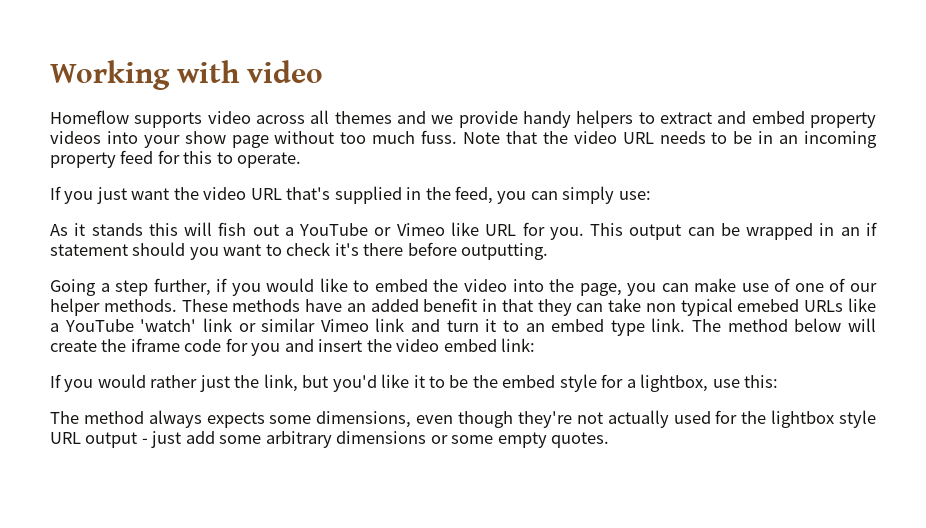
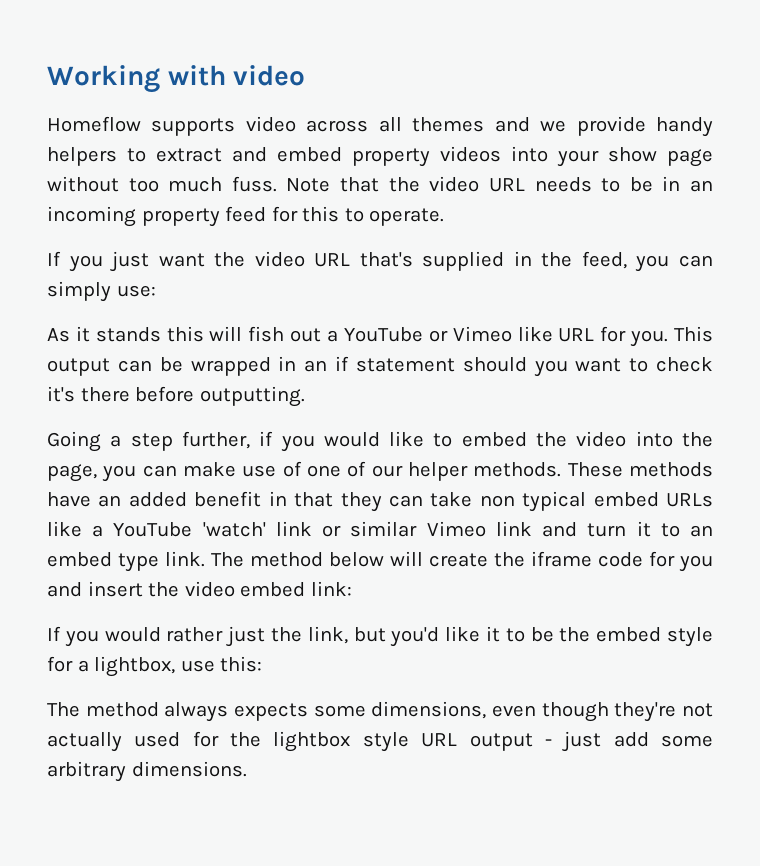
[737,299,800,312] emebed -> [593,492,659,507] embed
[336,431,610,448] dimensions or some empty quotes. -> [131,761,247,777] dimensions.

